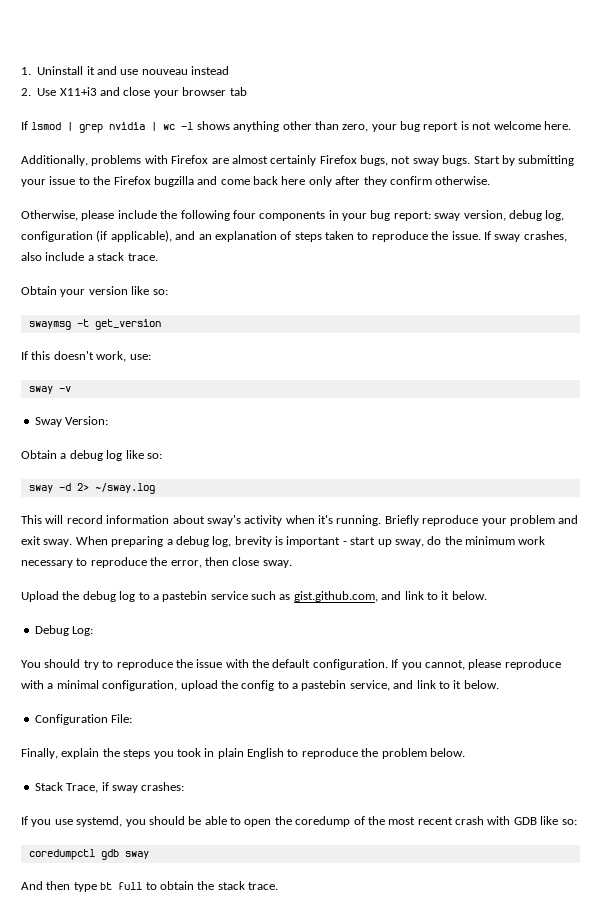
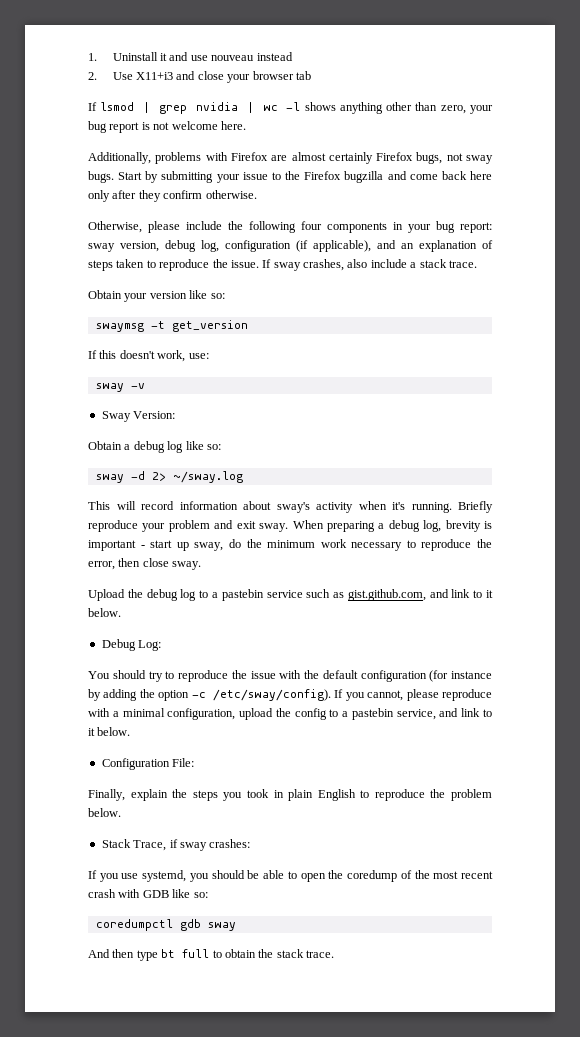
[312,659,388,670] configuration. -> [360,670,492,682] [88,689,331,701] configuration (for instance by adding the option -c /etc/sway/config).

